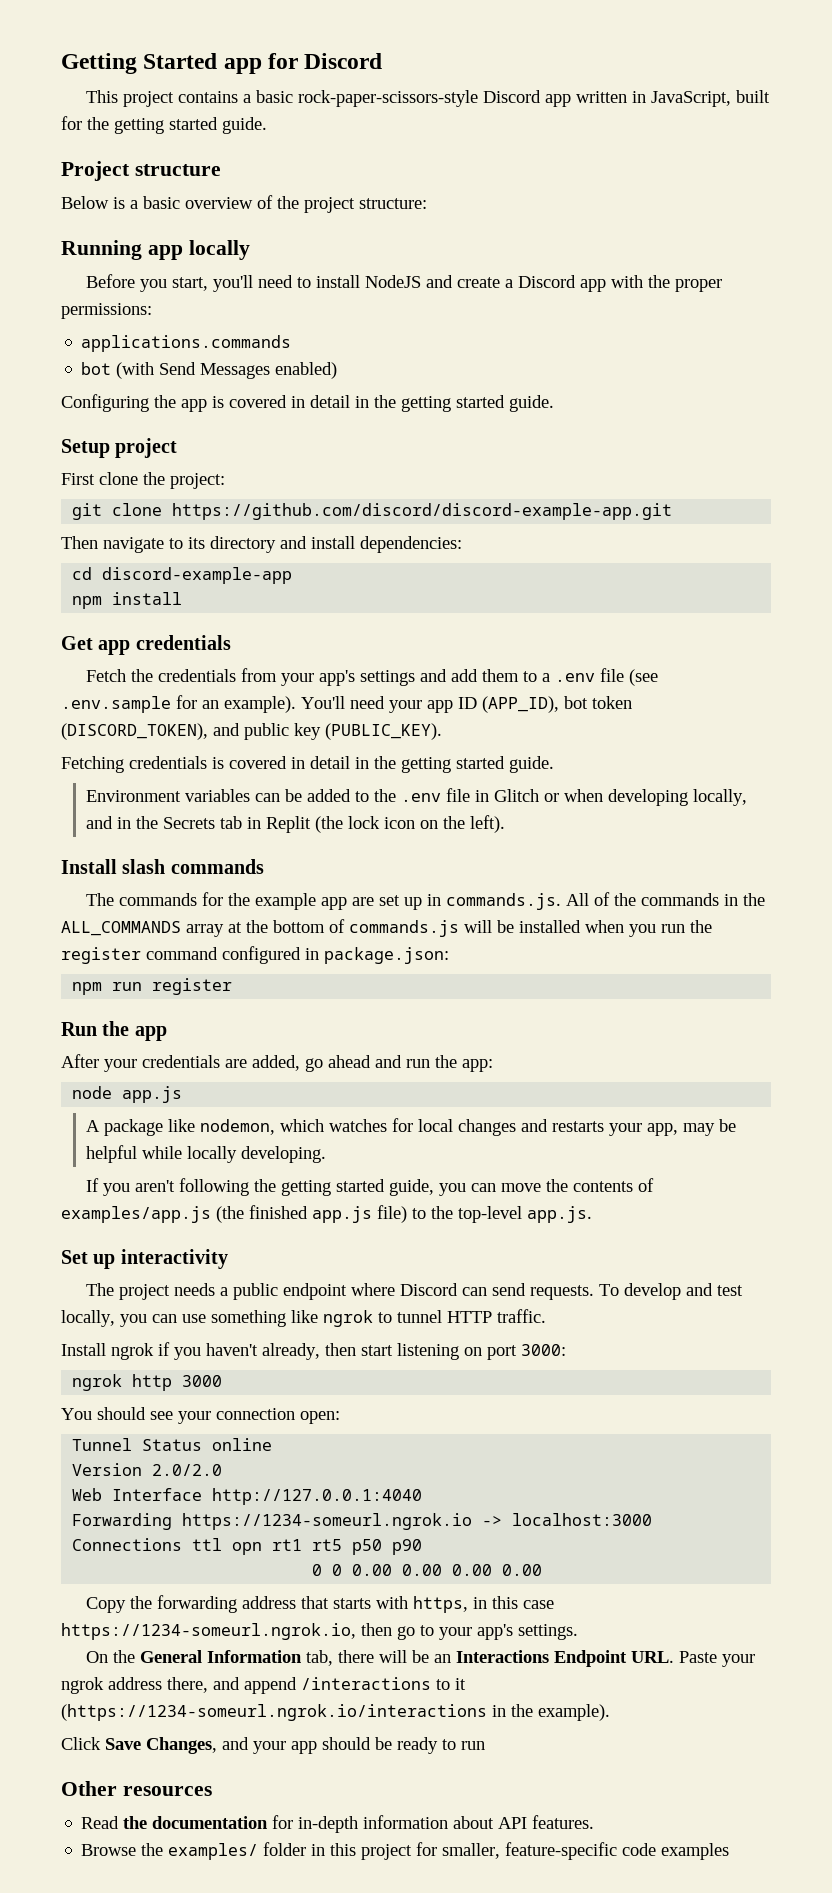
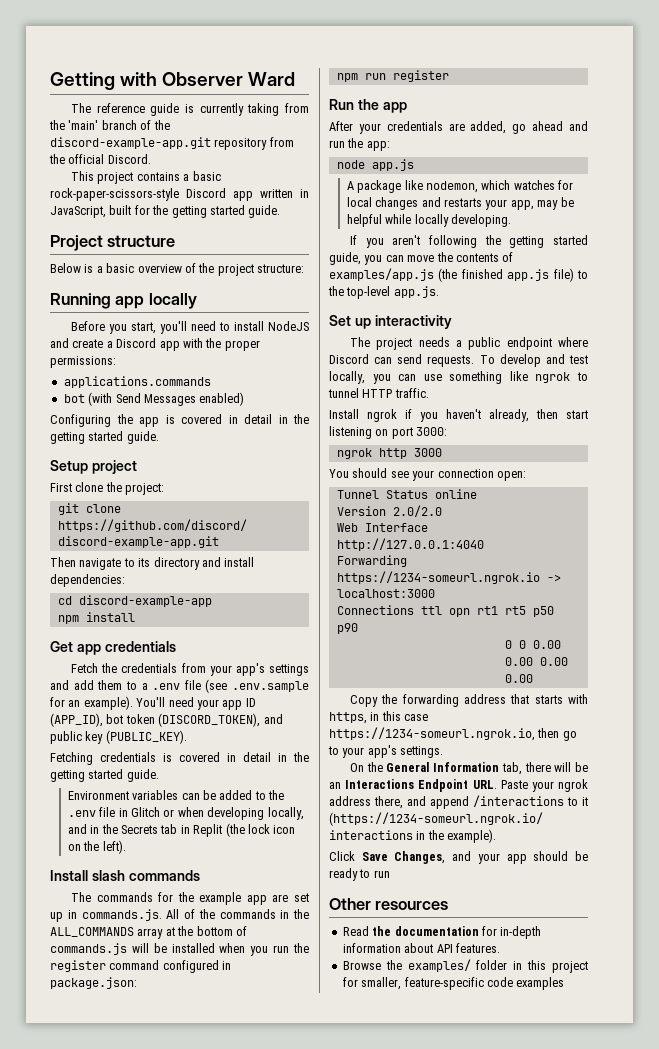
[143,53,383,74] Started app for Discord -> [120,72,296,86] [71,103,310,116] [49,120,170,130] [50,137,294,150] [49,154,151,164] with Observer Ward // The reference guide is currently taking from the 'main' branch of the discord-example-app.git repository from the official Discord.

